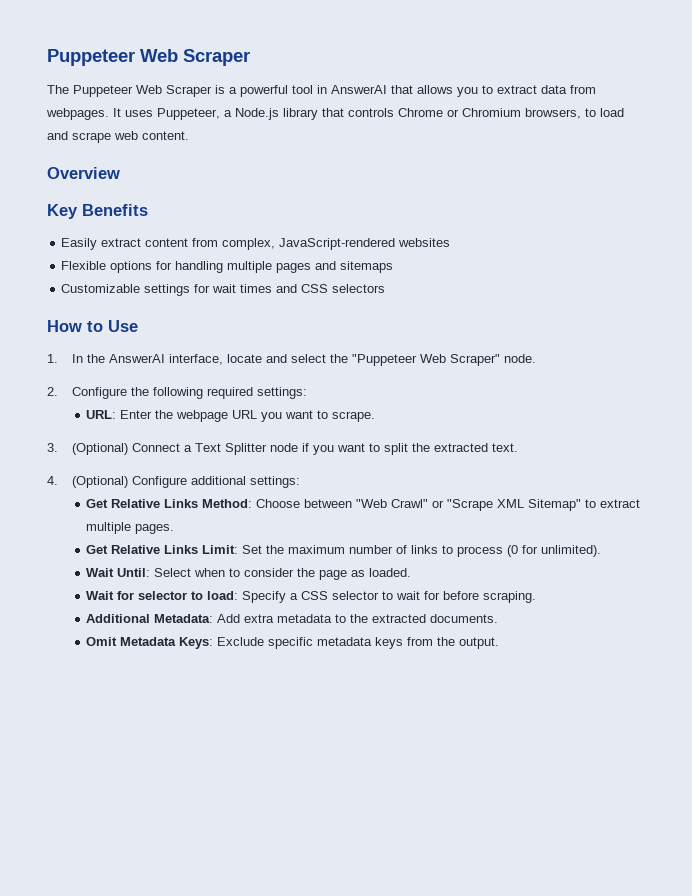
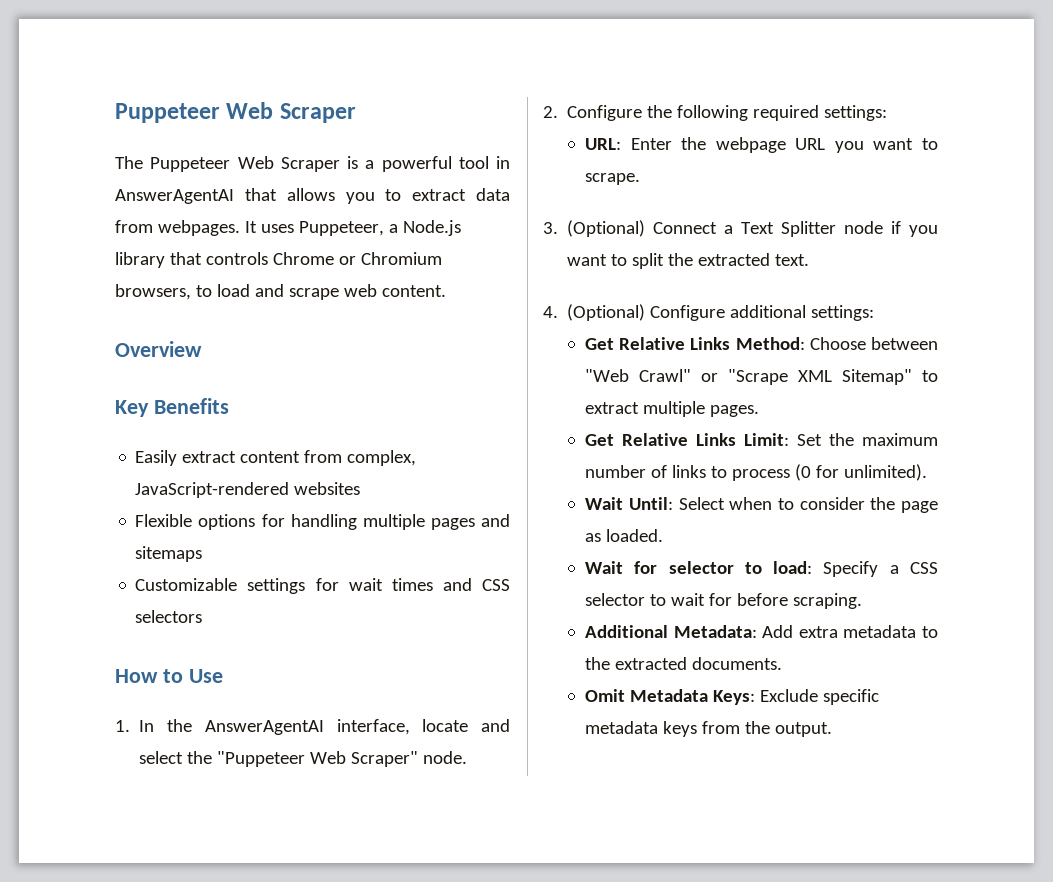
[331,85,387,94] AnswerAI -> [115,189,234,204] AnswerAgentAI
[109,354,166,363] AnswerAI -> [204,720,324,735] AnswerAgentAI

